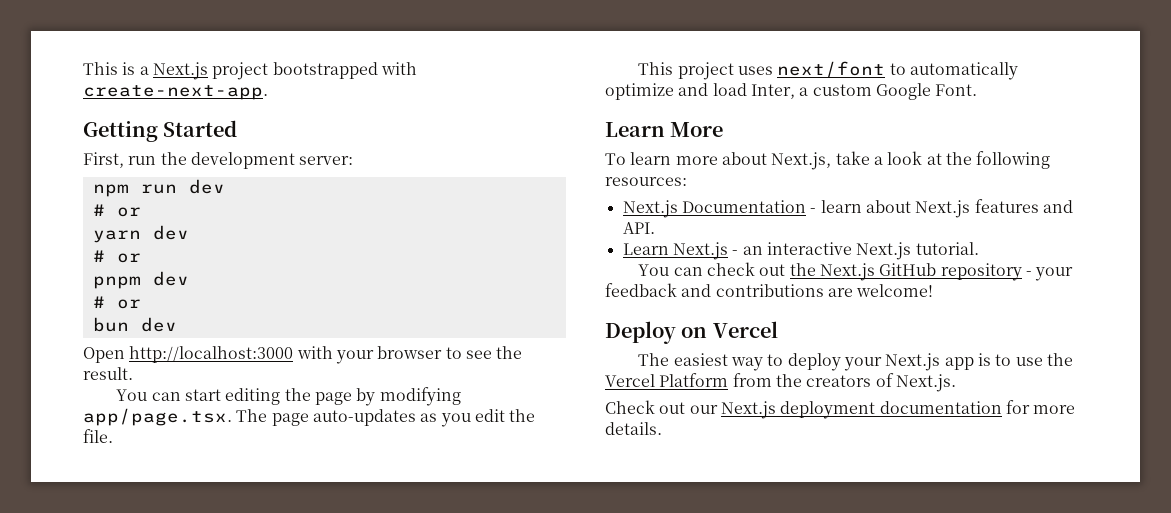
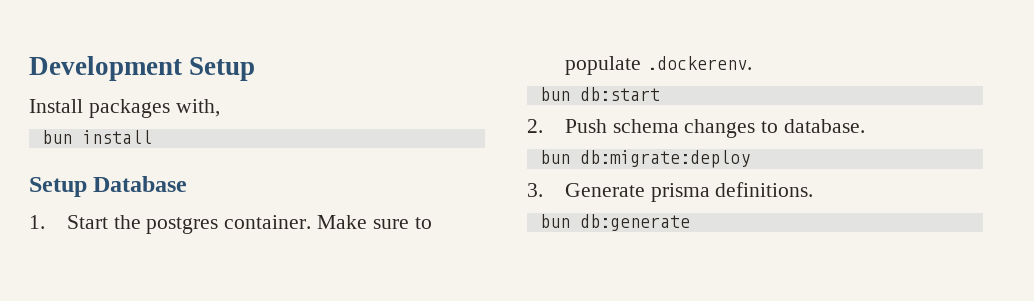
[83,62,417,80] [83,85,268,100] [83,120,238,142] [83,152,354,169] [92,179,225,197] [92,204,141,217] [92,225,189,243] [92,250,141,263] [92,271,189,289] [92,296,141,309] [92,317,177,332] [83,346,523,364] [83,367,133,380] [116,387,461,406] [83,408,536,427] [83,429,113,443] [638,61,1018,80] [605,83,978,100] [605,122,724,137] [605,151,1051,170] [605,177,687,186] [622,199,1073,218] [622,222,655,234] [622,242,979,260] [638,262,1074,281] [605,283,934,297] [605,321,778,344] [638,353,1073,371] [605,373,956,392] [605,400,1076,419] [605,422,662,435] This is a Next.js project bootstrapped with create-next-app. // Getting Started // First, run the development server: // npm run dev // # or // yarn dev // # or // pnpm dev // # or // bun dev // Open http://localhost:3000 with your browser to see the result. // You can start editing the page by modifying app/page.tsx. The page auto-updates as you edit the file. // This project uses next/font to automatically optimize and load Inter, a custom Google Font. // Learn More // To learn more about Next.js, take a look at the following resources: // Next.js Documentation - learn about Next.js features and API. // Learn Next.js - an interactive Next.js tutorial. // You can check out the Next.js GitHub repository - your feedback and contributions are welcome! // Deploy on Vercel // The easiest way to deploy your Next.js app is to use the Vercel Platform from the creators of Next.js. // Check out our Next.js deployment documentation for more details. -> [29,56,256,81] [29,99,220,118] [41,130,152,144] [29,176,188,197] [29,215,432,234] [564,56,752,75] [539,87,660,101] [527,119,865,138] [539,150,750,168] [527,182,814,202] [539,214,690,231] Development Setup // Install packages with, // bun install // Setup Database // 1. Start the postgres container. Make sure to populate .dockerenv. // bun db:start // 2. Push schema changes to database. // bun db:migrate:deploy // 3. Generate prisma definitions. // bun db:generate

